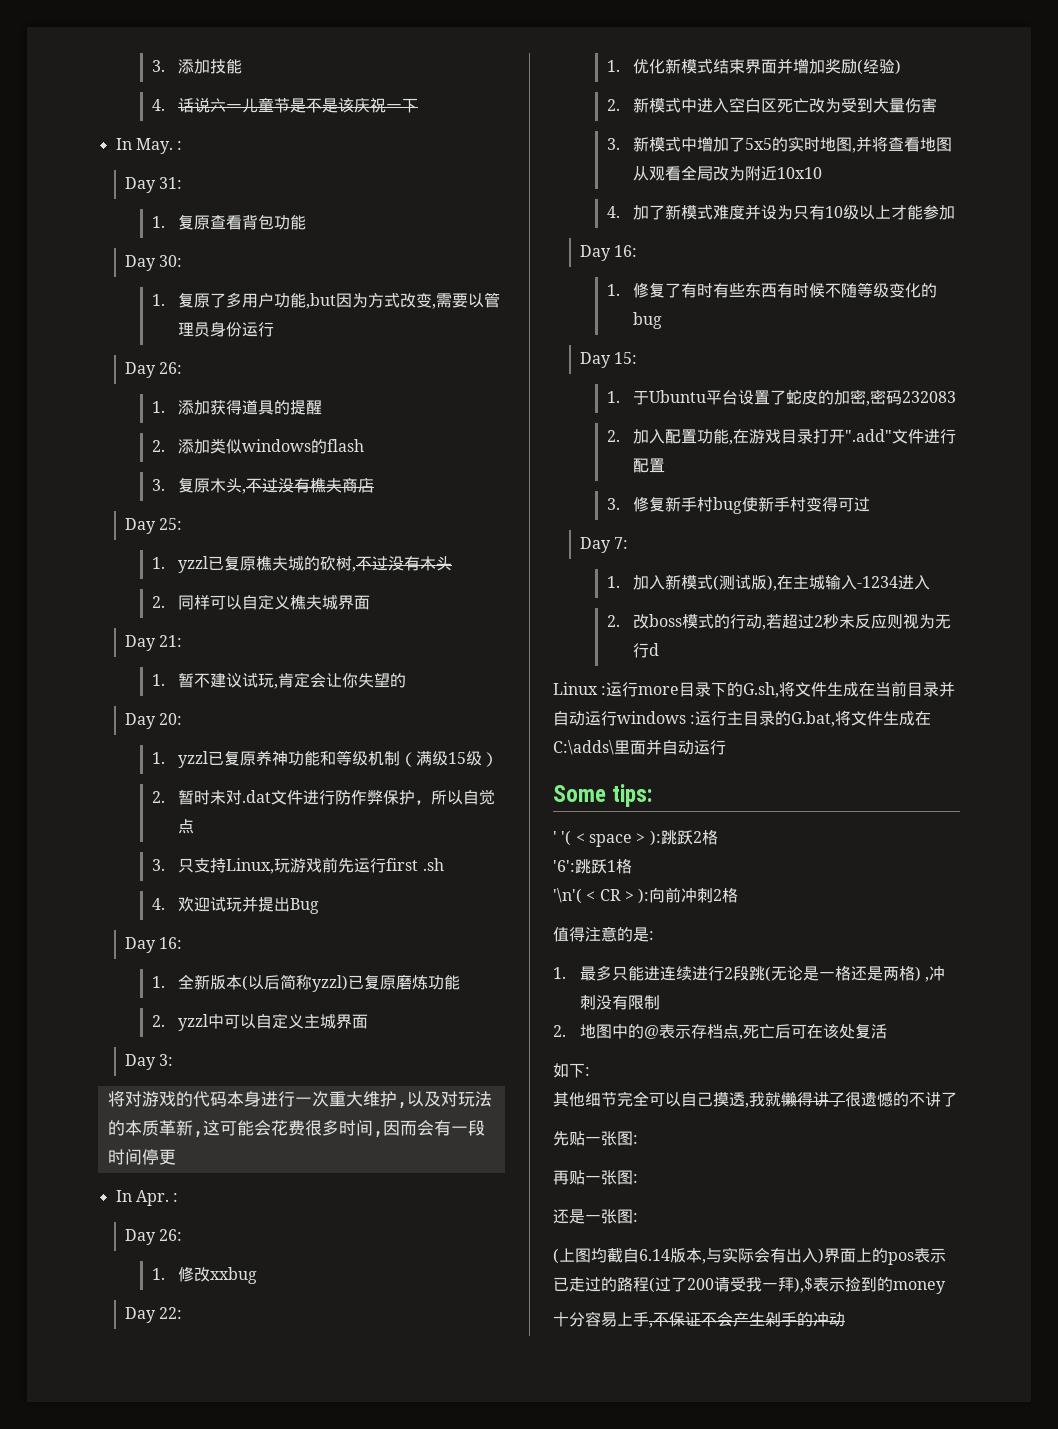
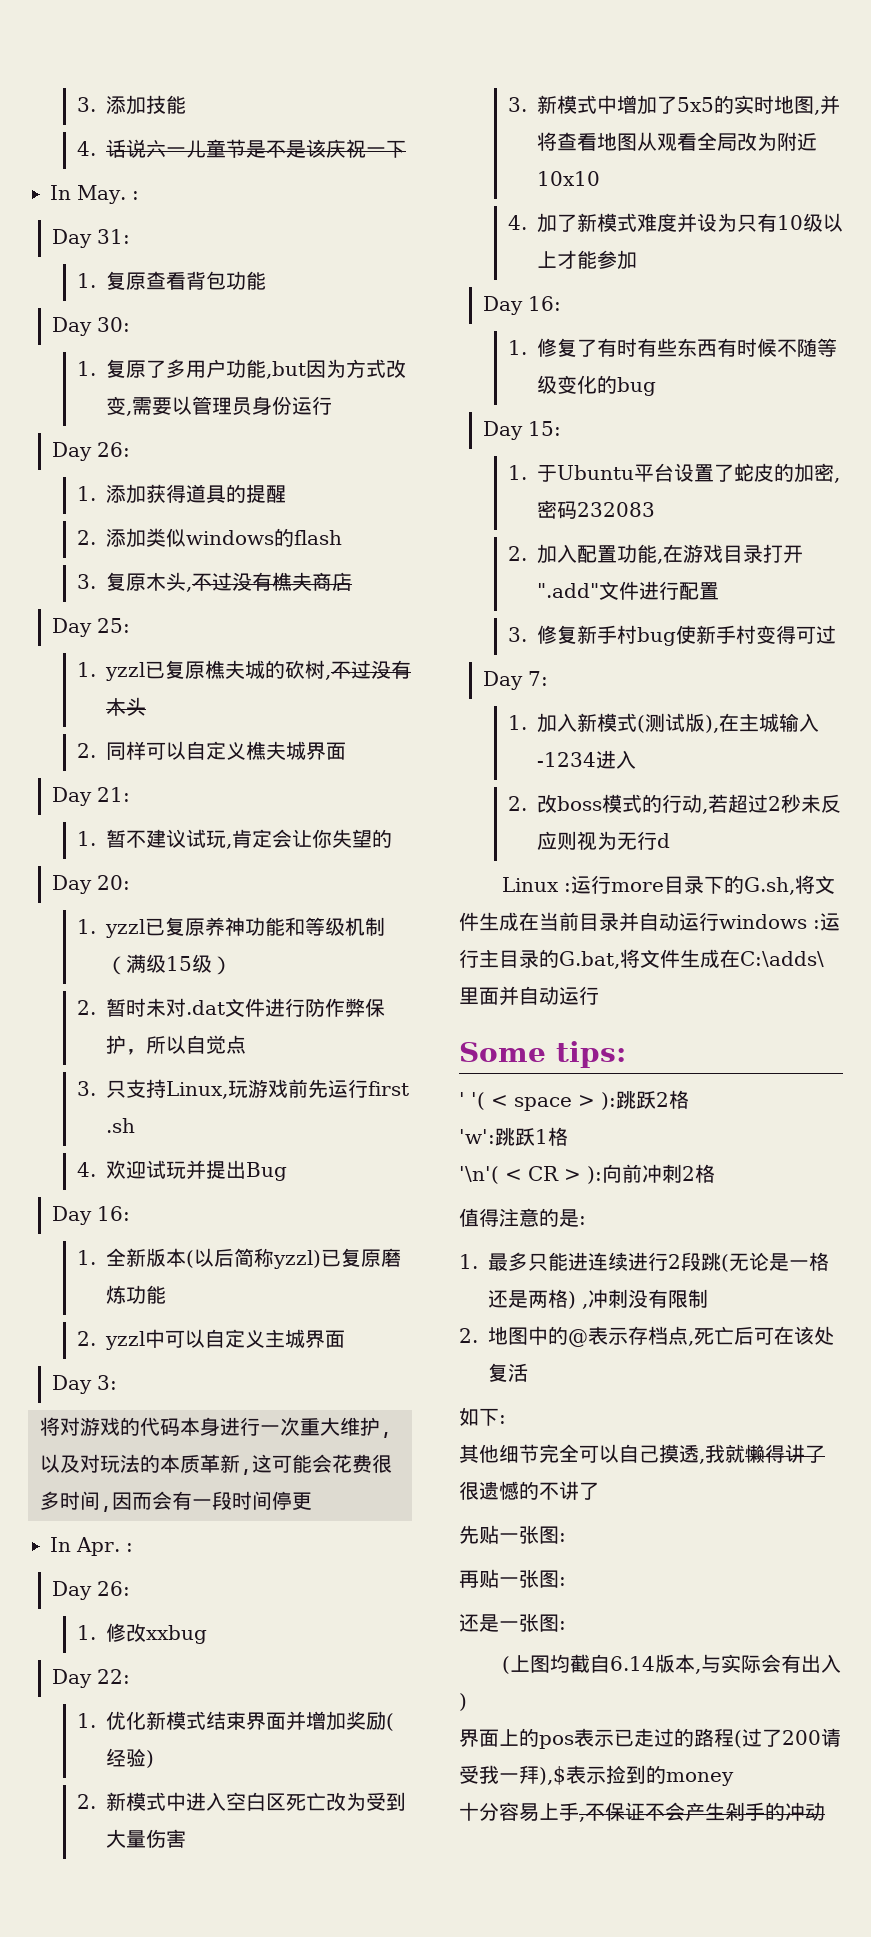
[553,860,575,872] '6': -> [459,1129,495,1144] 'w':
(824, 1256) none -> (467, 1702) //

